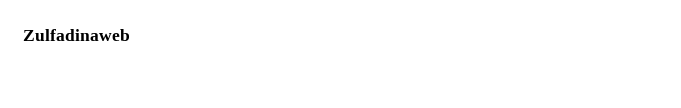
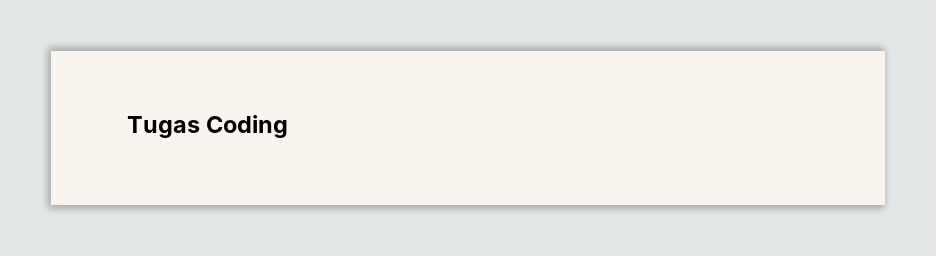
[23,29,130,41] Zulfadinaweb -> [127,115,289,138] Tugas Coding

